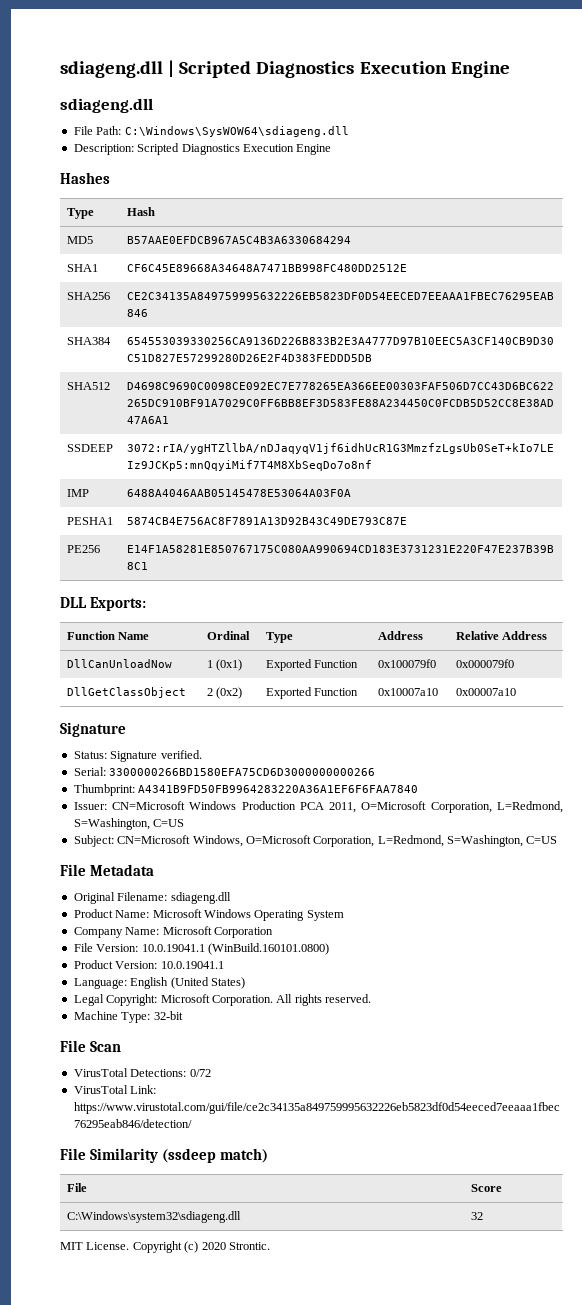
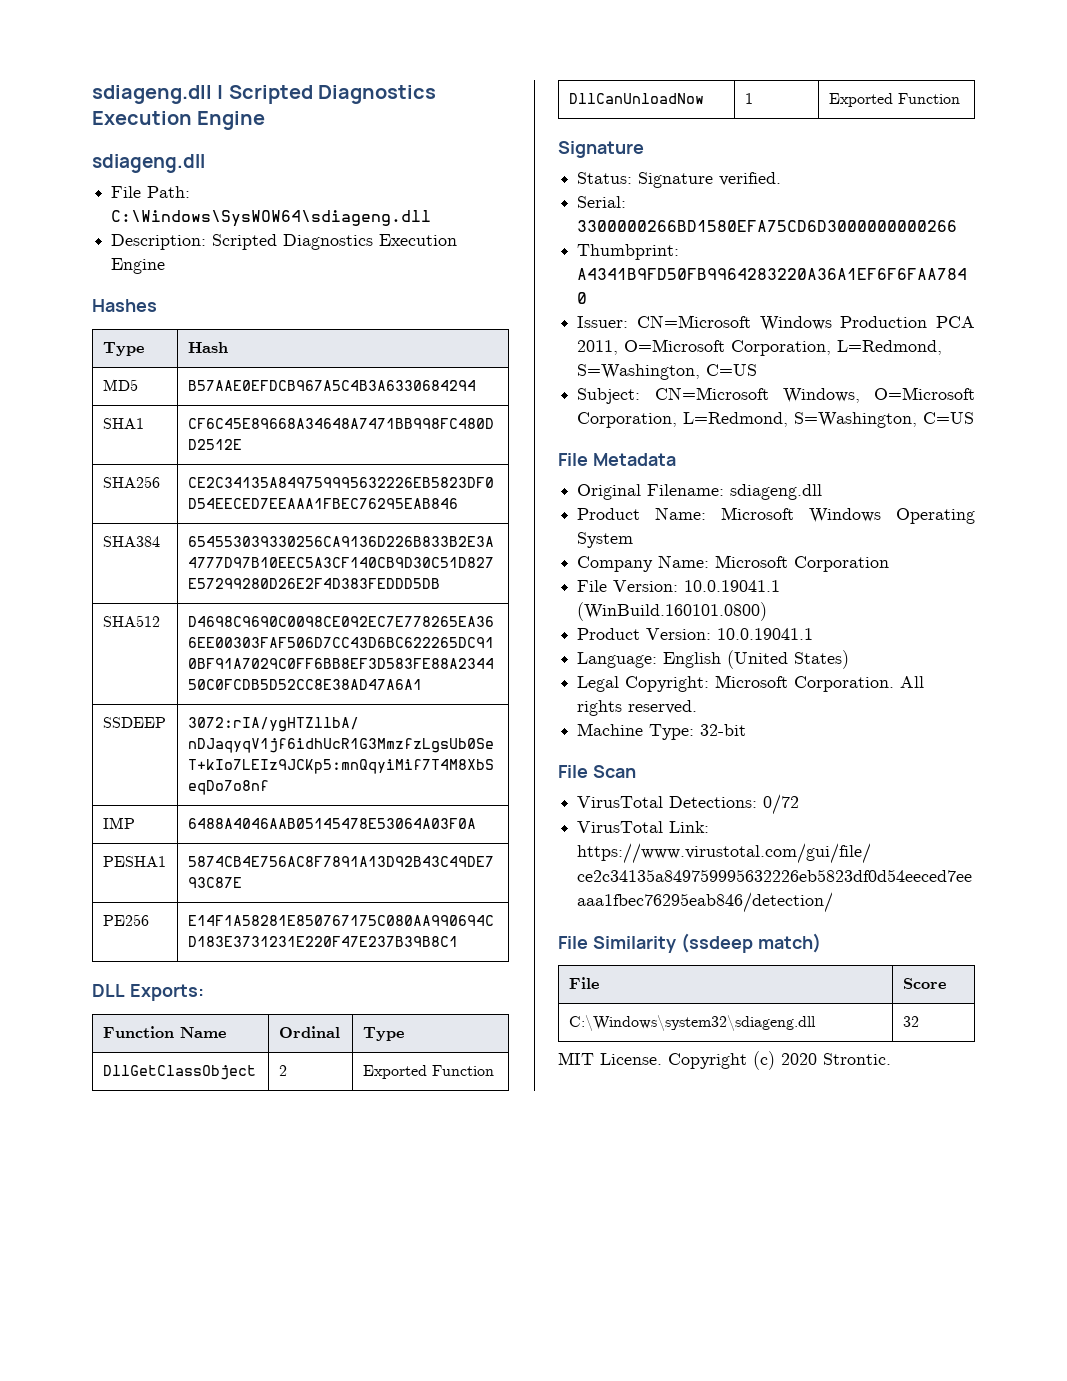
[377,631,423,640] [455,631,547,640] | Address | Relative Address -> [102,1065,256,1080] [278,1065,287,1076] [362,1065,494,1079] // DllGetClassObject | 2 | Exported Function
[215,659,242,671] [265,659,358,671] [377,659,436,668] [455,659,514,668] [66,687,186,698] [206,687,242,699] [265,687,358,699] [377,688,438,696] [455,688,516,696] (0x1) | Exported Function | 0x100079f0 | 0x000079f0 // DllGetClassObject | 2 (0x2) | Exported Function | 0x10007a10 | 0x00007a10 -> [828,93,960,107] | Exported Function

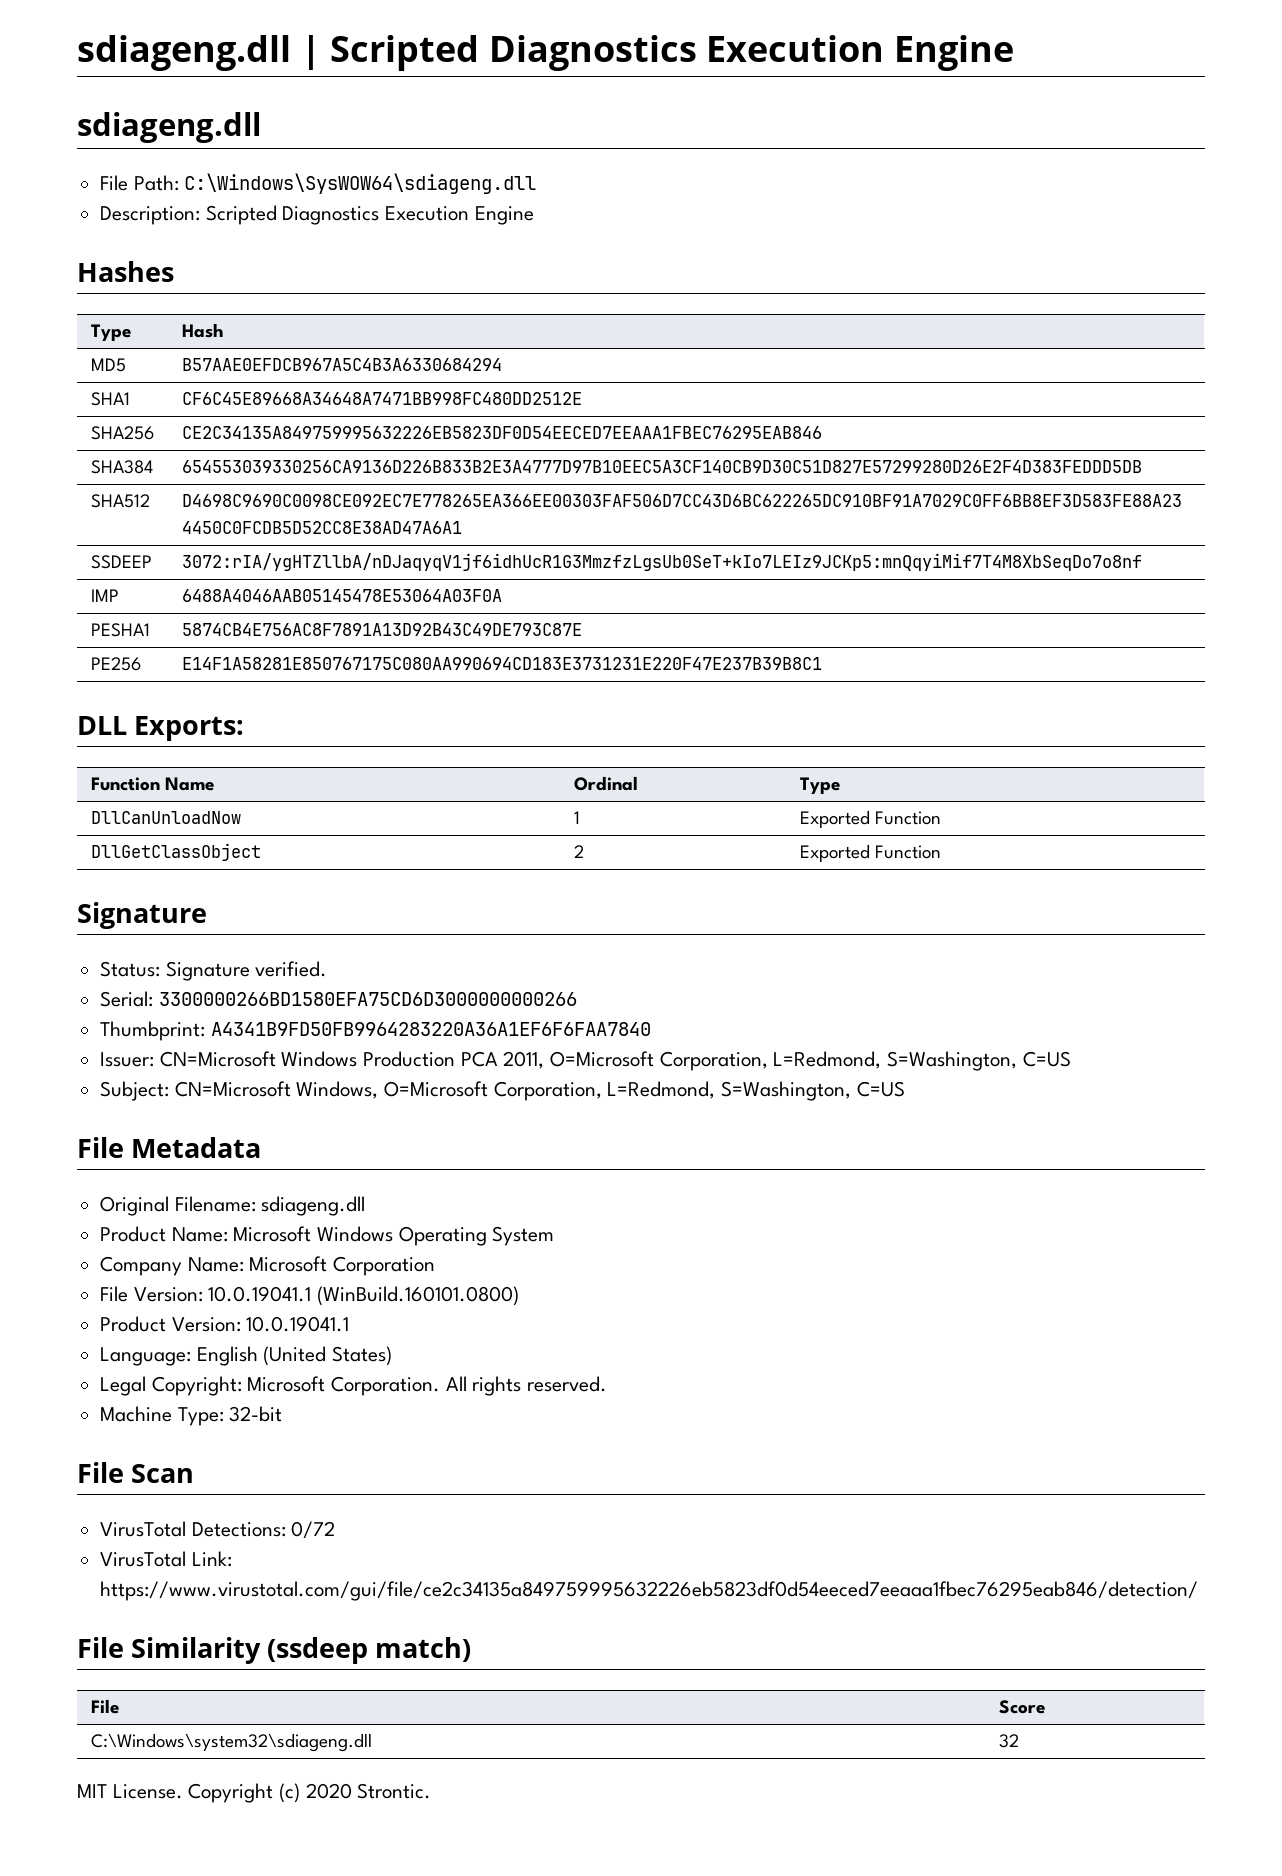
[102,1065,256,1080] [278,1065,287,1076] [362,1065,494,1079] [568,93,704,104] [744,93,753,104] DllGetClassObject | 2 | Exported Function // DllCanUnloadNow | 1 -> [90,811,241,824] [573,811,580,824] [799,810,941,828] [90,843,261,861] [573,845,584,858] DllCanUnloadNow | 1 | Exported Function // DllGetClassObject | 2

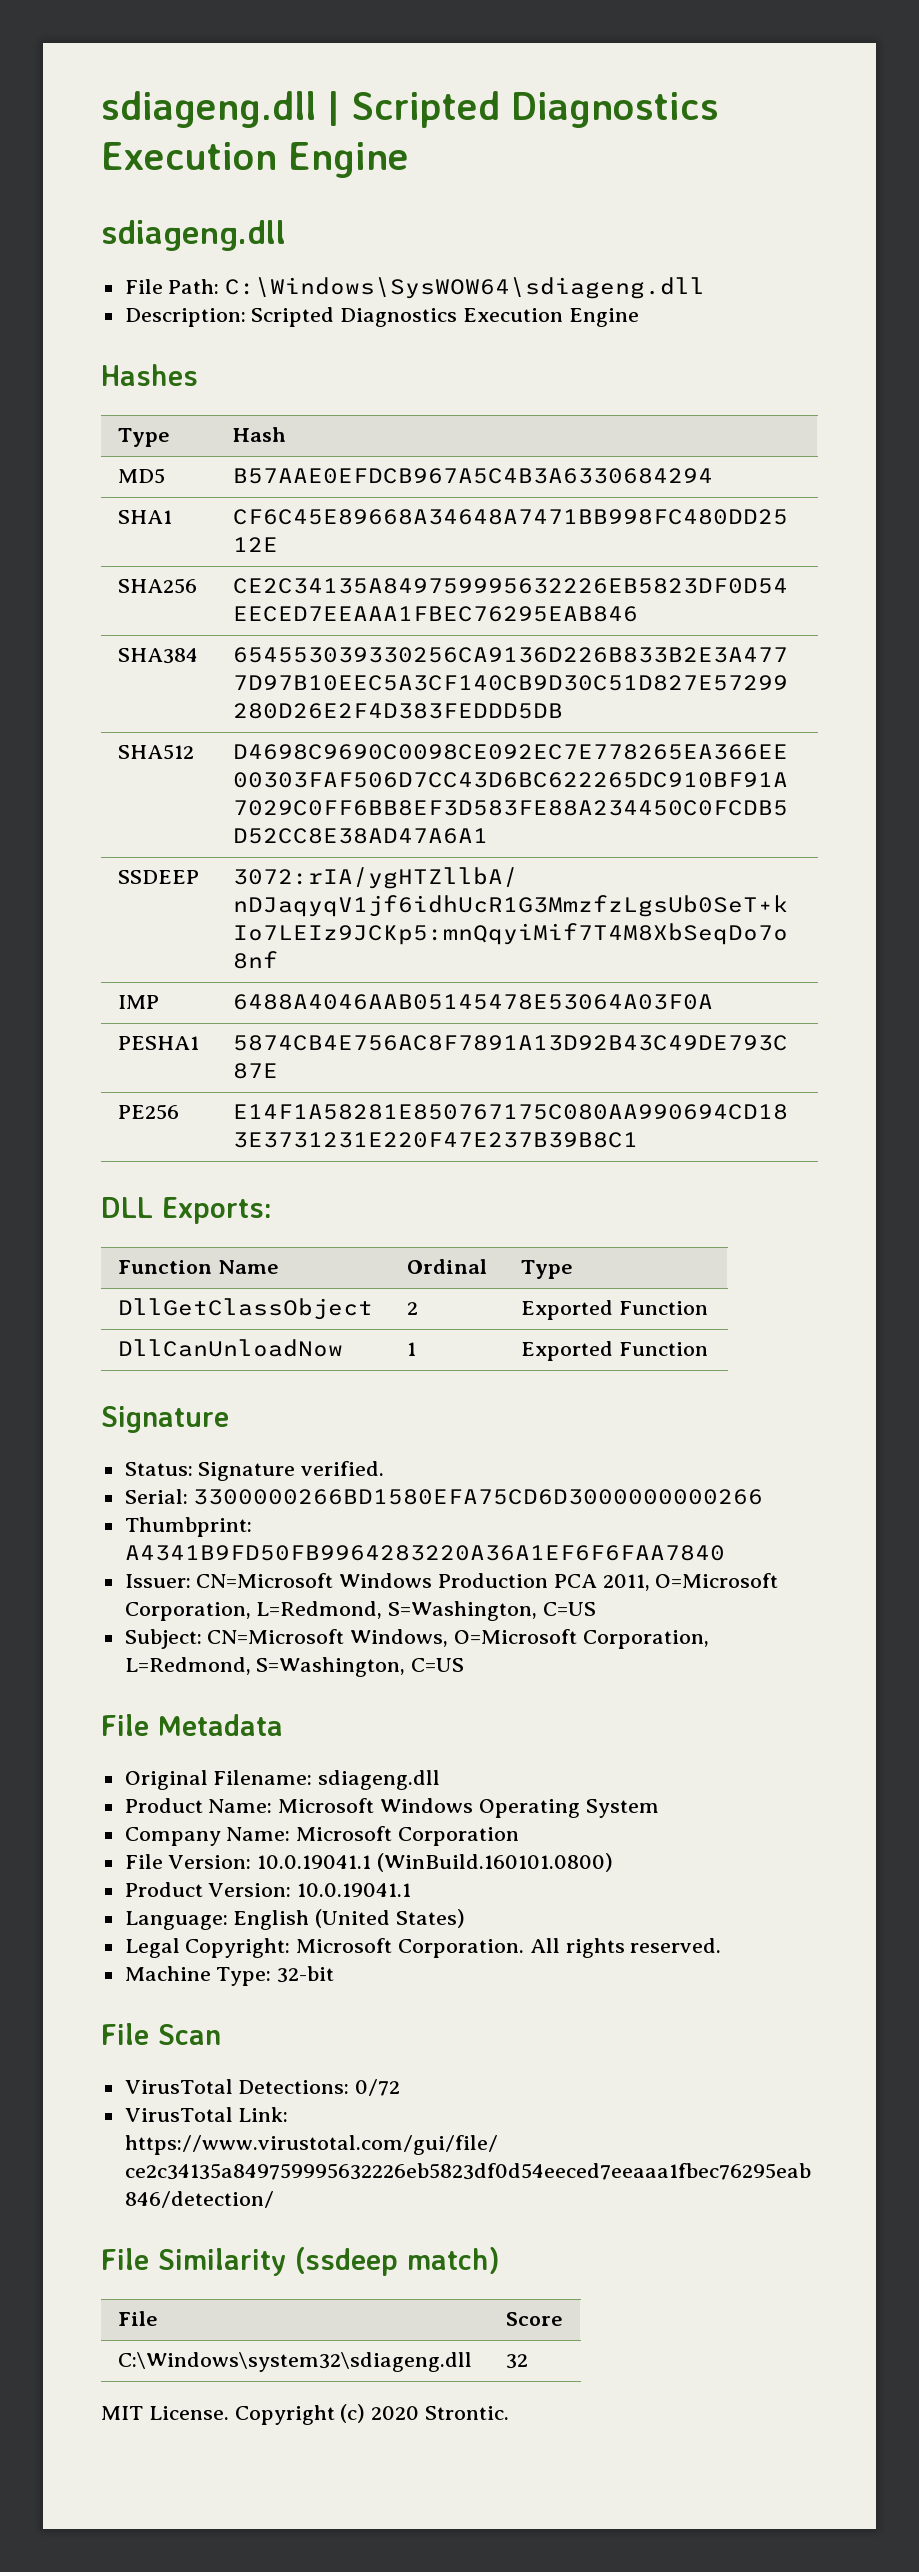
[90,811,241,824] [573,811,580,824] [799,810,941,828] [90,843,261,861] [573,845,584,858] DllCanUnloadNow | 1 | Exported Function // DllGetClassObject | 2 -> [117,1298,373,1320] [406,1302,418,1315] [520,1300,708,1320] [117,1339,343,1357] [406,1342,416,1356] DllGetClassObject | 2 | Exported Function // DllCanUnloadNow | 1

